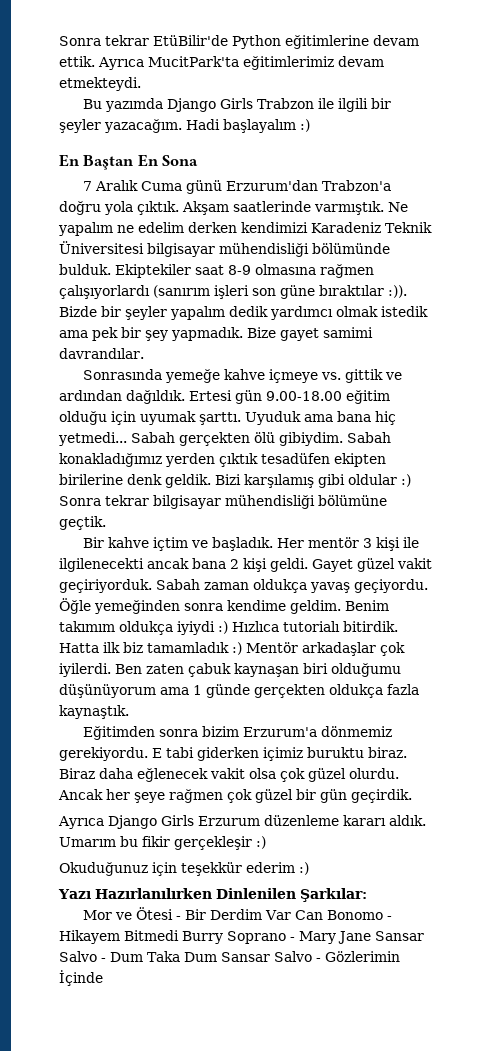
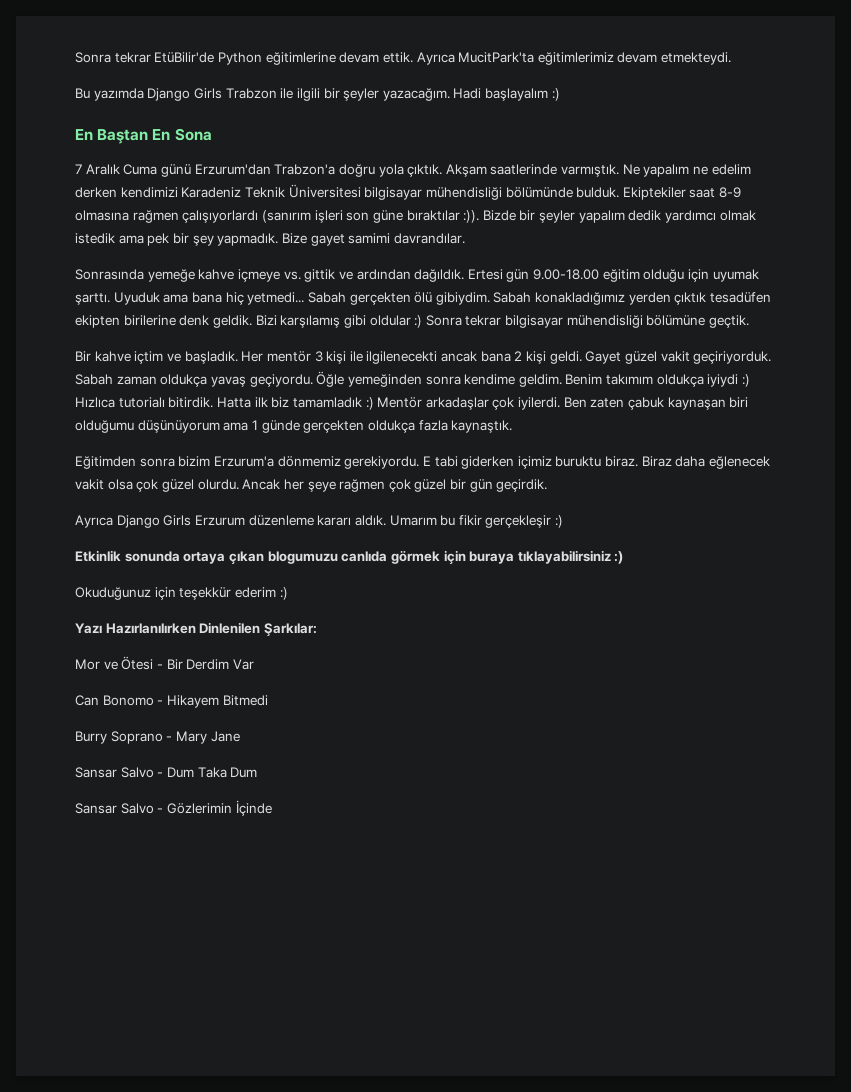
(266, 842) none -> [75,550,624,565] // Etkinlik sonunda ortaya çıkan blogumuzu canlıda görmek için buraya tıklayabilirsiniz :)
(291, 915) none -> (254, 664) //
(179, 935) none -> (268, 700) //
(371, 937) none -> (240, 736) //
(217, 957) none -> (258, 772) //

